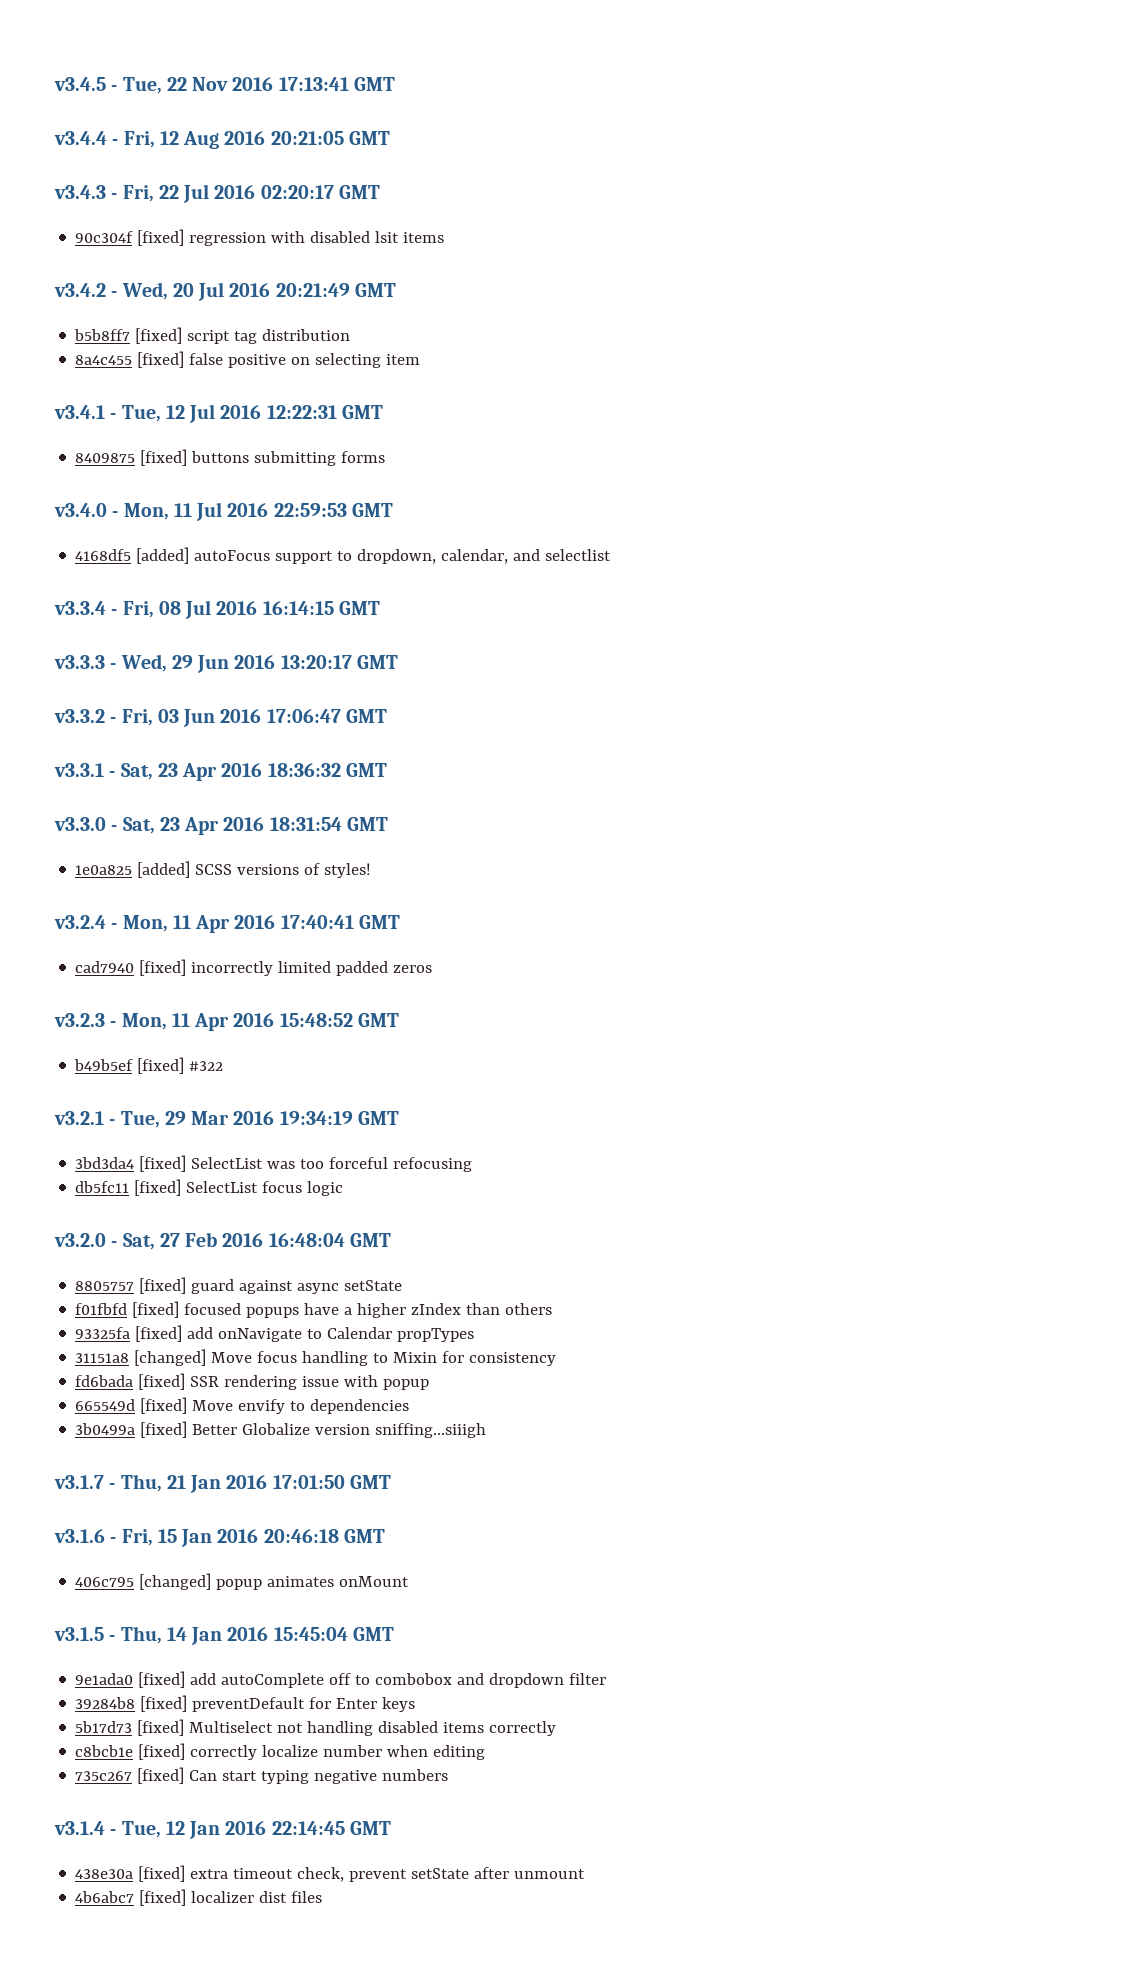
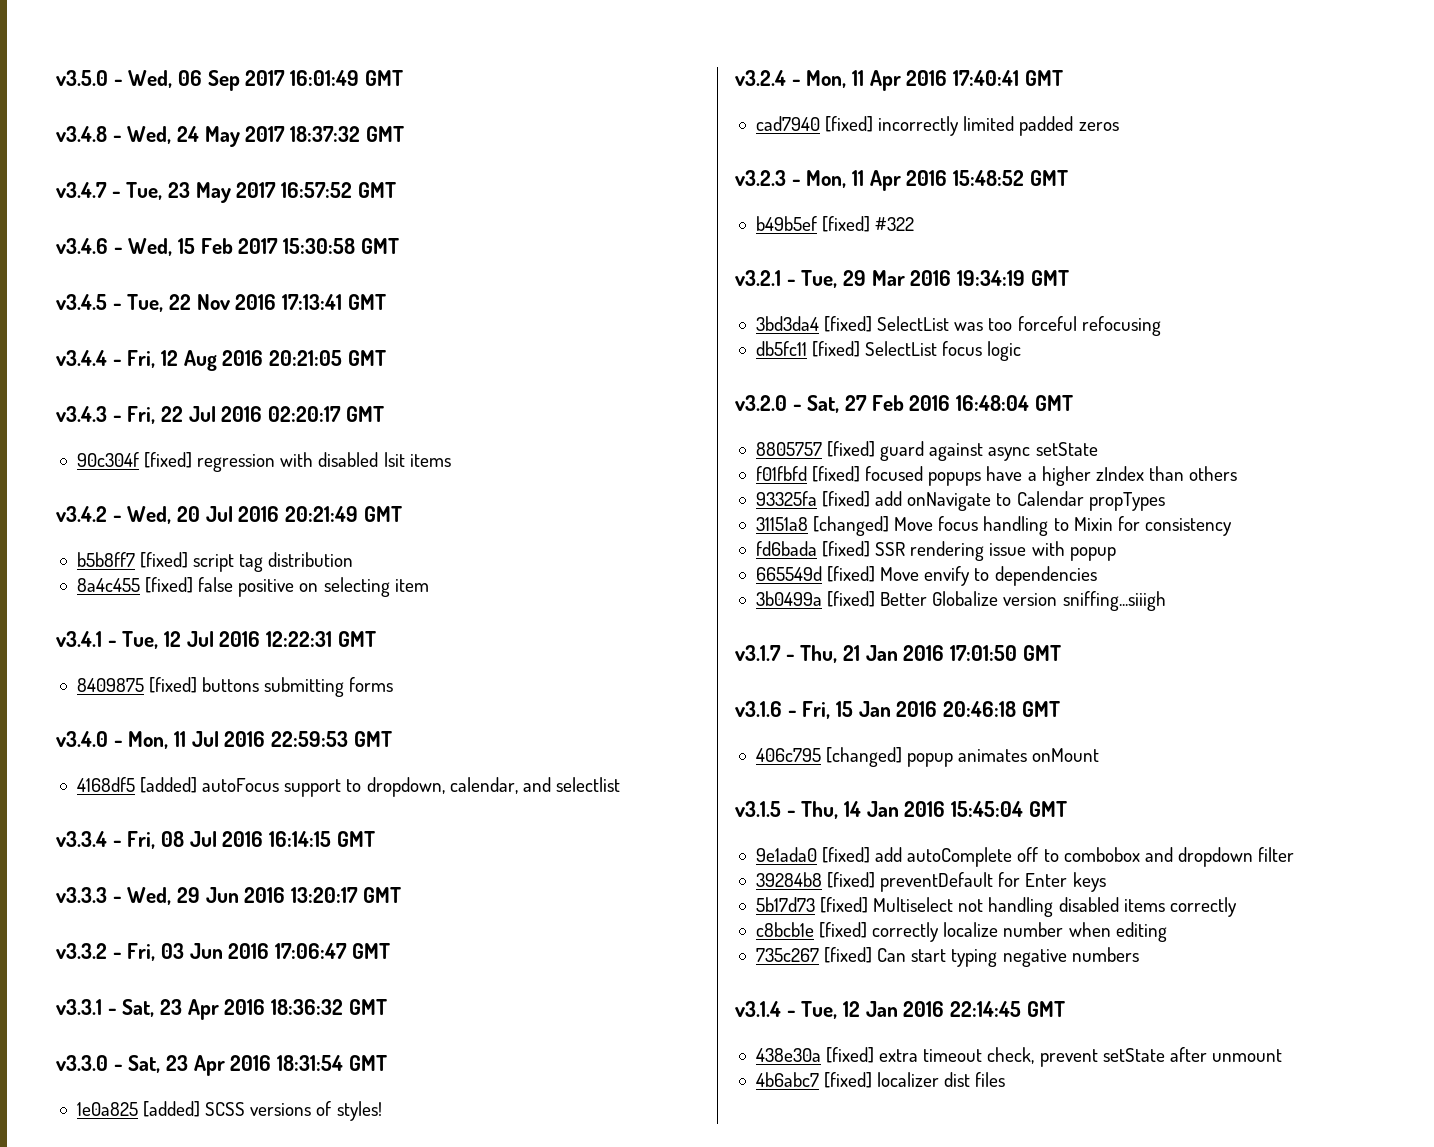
(54, 84) none -> [56,70,403,91] [56,126,404,147] [56,182,396,203] [56,238,399,256] v3.5.0 - Wed, 06 Sep 2017 16:01:49 GMT // v3.4.8 - Wed, 24 May 2017 18:37:32 GMT // v3.4.7 - Tue, 23 May 2017 16:57:52 GMT // v3.4.6 - Wed, 15 Feb 2017 15:30:58 GMT //

